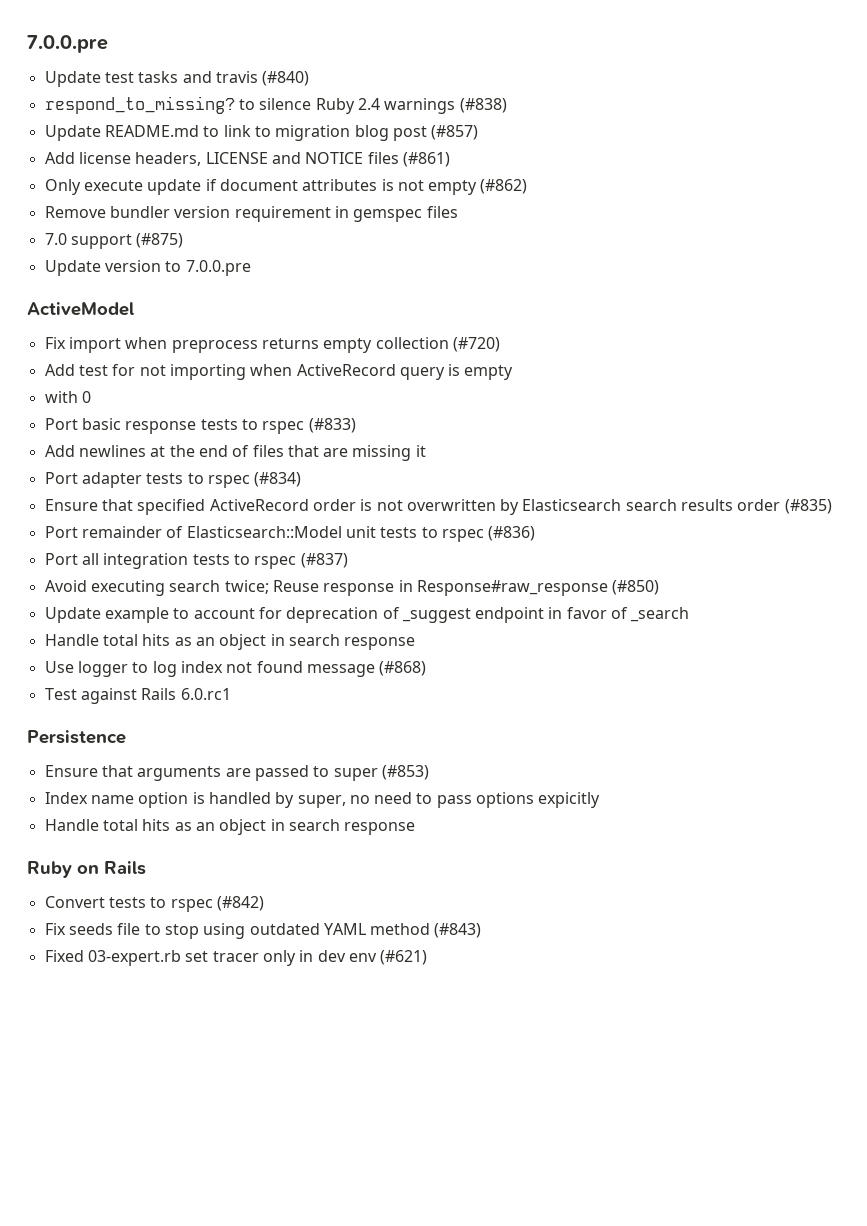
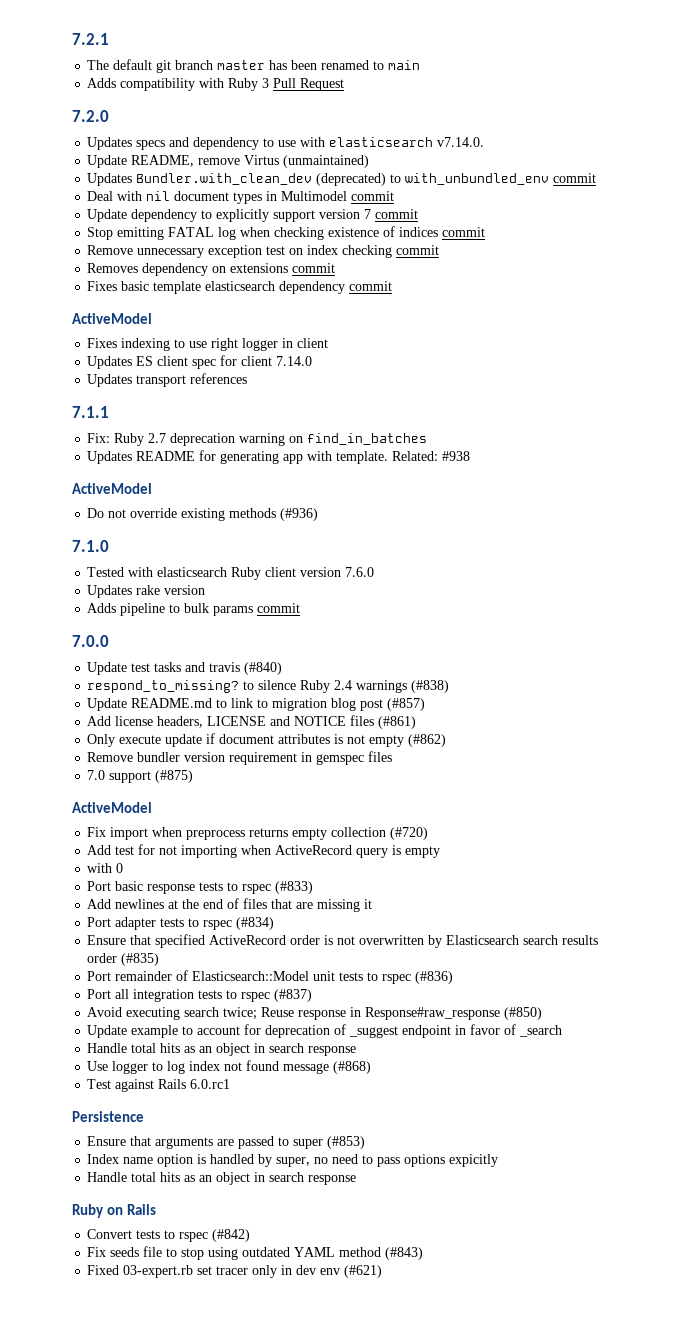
[27,35,108,53] 7.0.0.pre -> [72,33,109,45] [87,59,421,73] [87,78,345,91] [72,110,109,122] [87,137,485,150] [87,155,370,168] [87,173,597,186] [87,191,395,204] [87,209,419,222] [87,226,486,240] [87,245,440,258] [87,263,336,276] [87,281,393,294] [72,313,152,324] [87,338,329,351] [87,355,313,369] [87,373,248,387] [72,406,109,418] [87,433,428,446] [87,450,471,464] [72,483,152,494] [87,508,319,521] [72,540,109,552] [87,567,375,580] [87,585,206,598] [87,603,301,616] [72,635,109,647] 7.2.1 // The default git branch master has been renamed to main // Adds compatibility with Ruby 3 Pull Request // 7.2.0 // Updates specs and dependency to use with elasticsearch v7.14.0. // Update README, remove Virtus (unmaintained) // Updates Bundler.with_clean_dev (deprecated) to with_unbundled_env commit // Deal with nil document types in Multimodel commit // Update dependency to explicitly support version 7 commit // Stop emitting FATAL log when checking existence of indices commit // Remove unnecessary exception test on index checking commit // Removes dependency on extensions commit // Fixes basic template elasticsearch dependency commit // ActiveModel // Fixes indexing to use right logger in client // Updates ES client spec for client 7.14.0 // Updates transport references // 7.1.1 // Fix: Ruby 2.7 deprecation warning on find_in_batches // Updates README for generating app with template. Related: #938 // ActiveModel // Do not override existing methods (#936) // 7.1.0 // Tested with elasticsearch Ruby client version 7.6.0 // Updates rake version // Adds pipeline to bulk params commit // 7.0.0
[44,260,251,276] // Update version to 7.0.0.pre -> (194, 776) none

